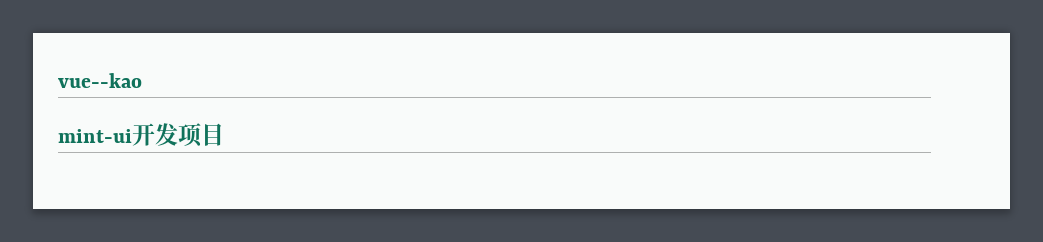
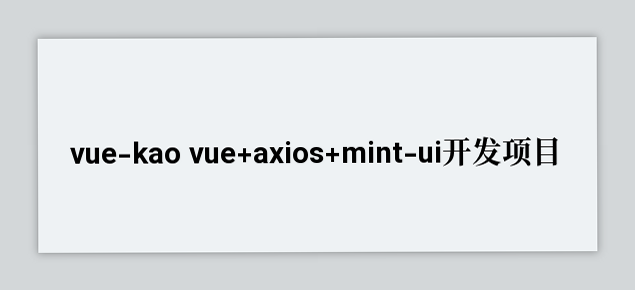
[58,73,142,88] [58,129,132,143] vue--kao // mint-ui -> [69,140,443,164] vue-kao vue+axios+mint-ui

